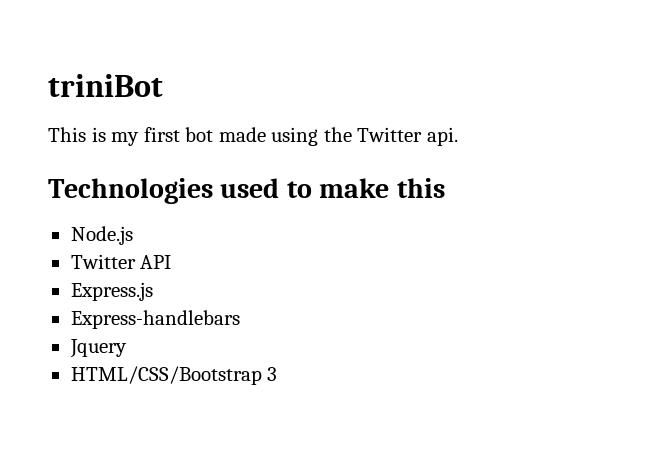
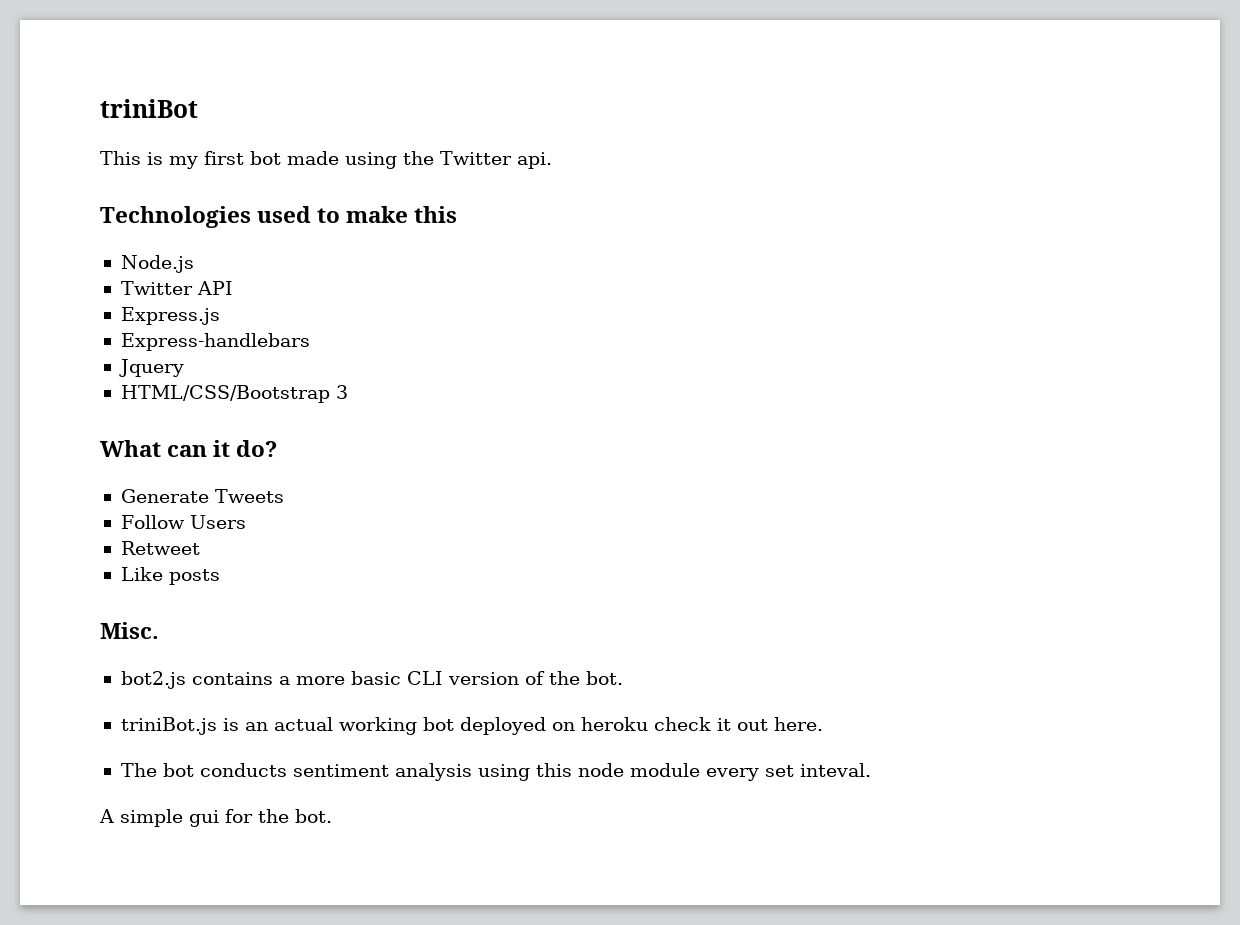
(278, 374) none -> [100,440,278,457] [120,489,284,503] [120,515,246,529] [120,541,200,555] [120,567,220,585] [100,622,159,639] [120,671,623,689] [120,717,823,735] [120,763,871,781] [99,809,332,827] // What can it do? // Generate Tweets // Follow Users // Retweet // Like posts // Misc. // bot2.js contains a more basic CLI version of the bot. // triniBot.js is an actual working bot deployed on heroku check it out here. // The bot conducts sentiment analysis using this node module every set inteval. // A simple gui for the bot.

